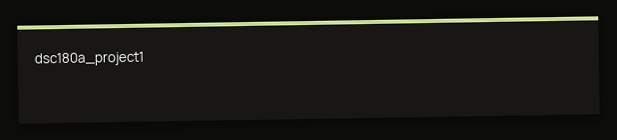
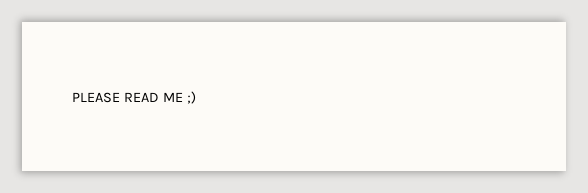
[34,51,144,67] dsc180a_project1 -> [72,91,196,104] PLEASE READ ME ;)

